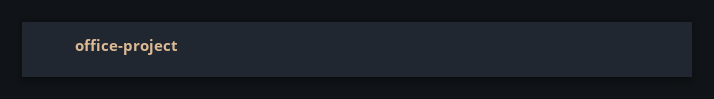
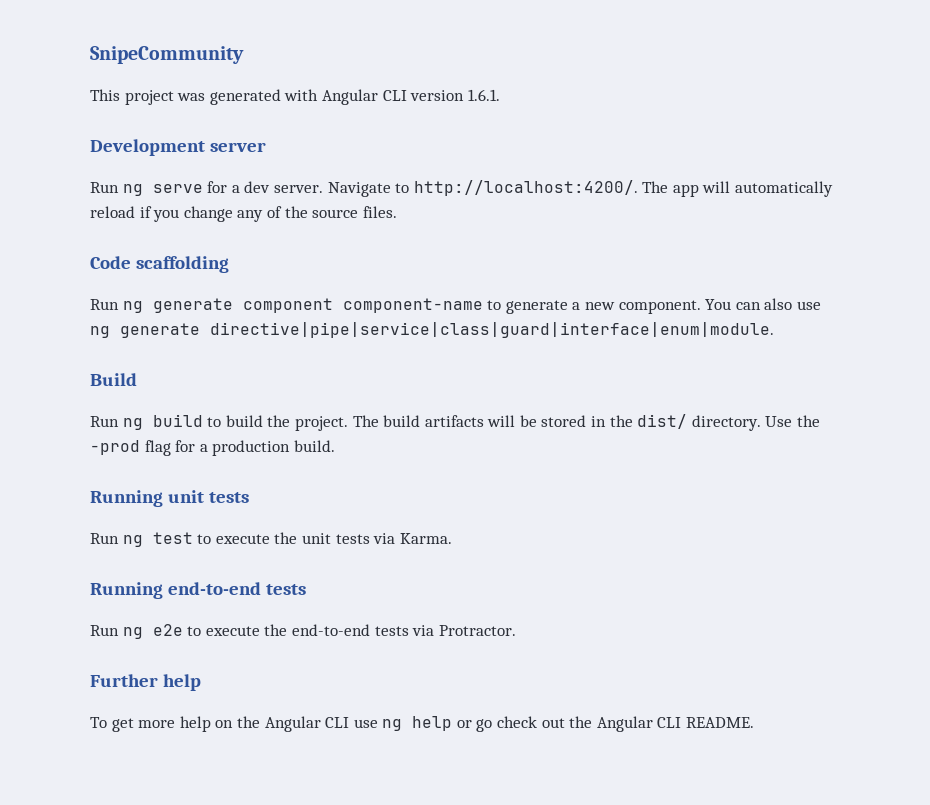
[75,39,178,55] office-project -> [90,46,244,64] [90,89,500,105] [90,139,266,156] [90,180,834,197] [90,206,397,222] [90,256,229,273] [90,298,821,314] [90,322,774,338] [90,373,137,386] [90,414,821,431] [90,440,335,456] [90,490,249,507] [90,532,452,547] [90,582,306,599] [90,624,516,639] [90,674,201,691] [90,716,755,732] SnipeCommunity // This project was generated with Angular CLI version 1.6.1. // Development server // Run ng serve for a dev server. Navigate to http://localhost:4200/. The app will automatically reload if you change any of the source files. // Code scaffolding // Run ng generate component component-name to generate a new component. You can also use ng generate directive|pipe|service|class|guard|interface|enum|module. // Build // Run ng build to build the project. The build artifacts will be stored in the dist/ directory. Use the -prod flag for a production build. // Running unit tests // Run ng test to execute the unit tests via Karma. // Running end-to-end tests // Run ng e2e to execute the end-to-end tests via Protractor. // Further help // To get more help on the Angular CLI use ng help or go check out the Angular CLI README.

